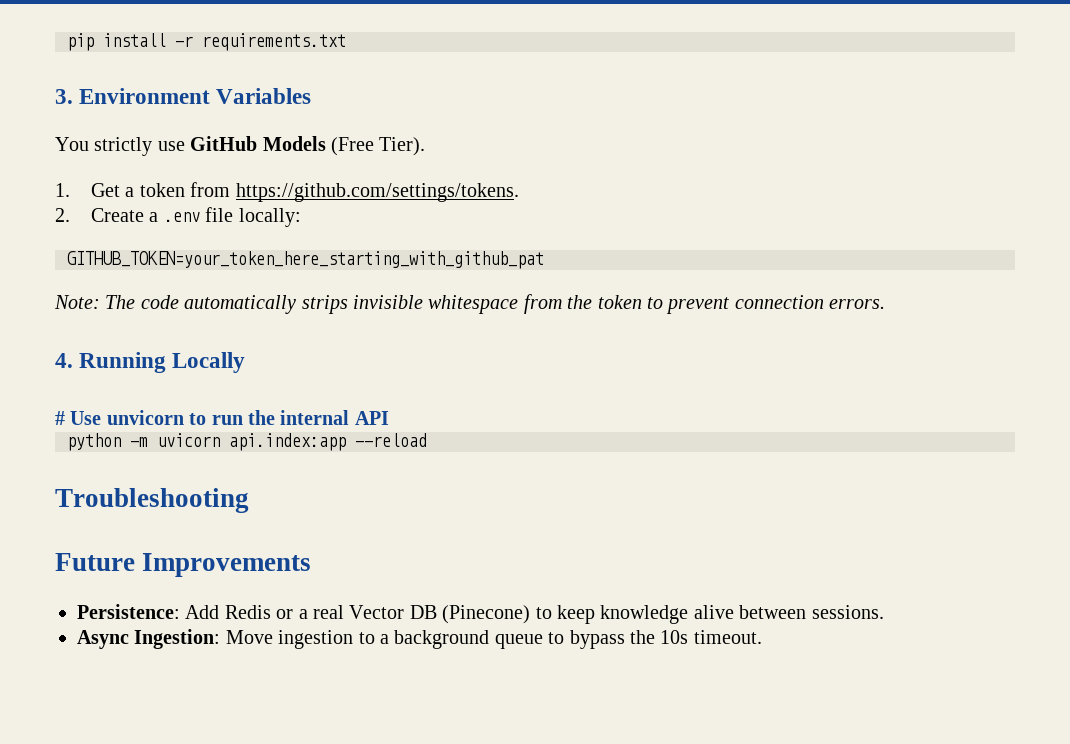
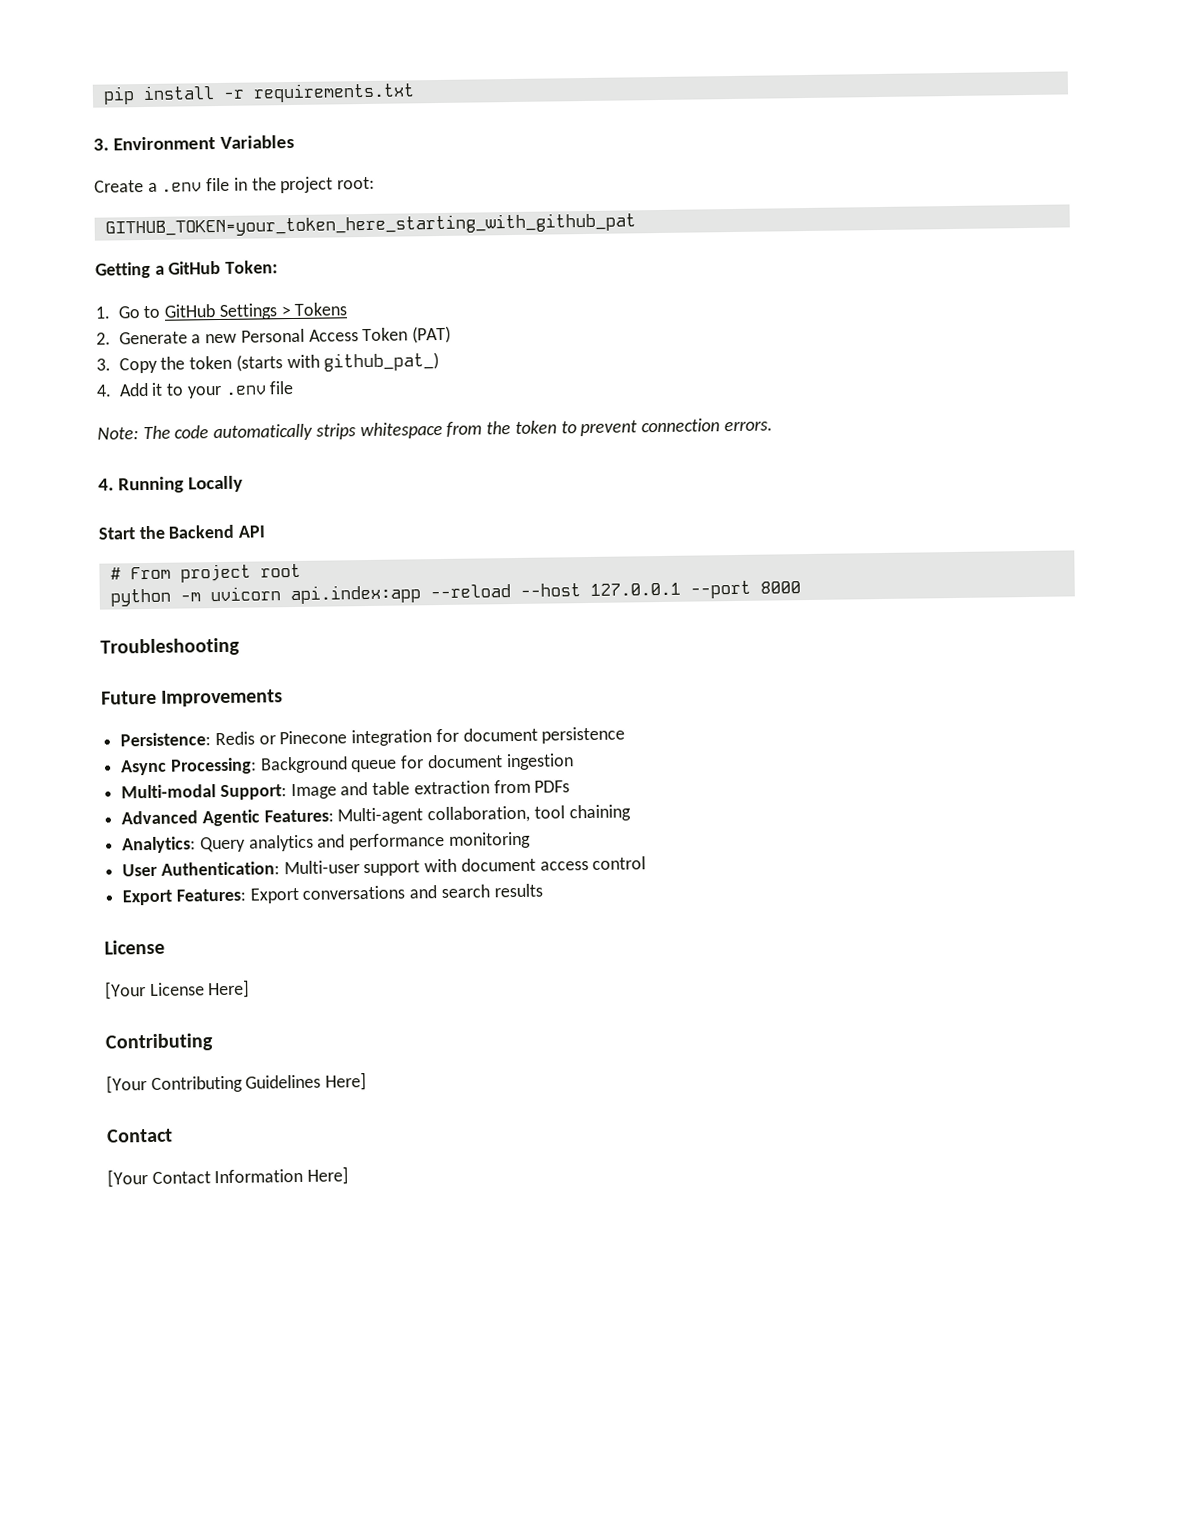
[55,136,426,156] [55,182,519,202] [55,207,301,227] [67,251,544,269] You strictly use GitHub Models (Free Tier). // 1. Get a token from https://github.com/settings/tokens. // 2. Create a .env file locally: // GITHUB_TOKEN=your_token_here_starting_with_github_pat -> [94,176,376,194] [104,212,636,238] [95,260,279,279] [95,302,348,321] [96,325,452,345] [96,352,440,374] [96,380,295,399] Create a .env file in the project root: // GITHUB_TOKEN=your_token_here_starting_with_github_pat // Getting a GitHub Token: // 1. Go to GitHub Settings > Tokens // 2. Generate a new Personal Access Token (PAT) // 3. Copy the token (starts with github_pat_) // 4. Add it to your .env file
[353,295,423,309] invisible -> (356, 431) none
[55,410,389,425] # Use unvicorn to run the internal API -> [98,524,266,540] [109,563,301,583] Start the Backend API // # From project root
(427, 440) none -> [519,580,801,599] --host 127.0.0.1 --port 8000
[185,605,220,619] Add -> (212, 739) none
[298,605,884,624] [77,629,762,649] a real Vector DB (Pinecone) to keep knowledge alive between sessions. // Async Ingestion: Move ingestion to a background queue to bypass the 10s timeout. -> [279,726,626,747] [121,753,574,776] [121,779,571,801] [121,804,631,827] [122,831,531,854] [122,856,647,877] [122,883,543,906] [104,939,165,955] [105,979,251,1000] [105,1033,213,1052] [106,1072,368,1094] [107,1128,173,1143] [107,1166,350,1188] Pinecone integration for document persistence // Async Processing: Background queue for document ingestion // Multi-modal Support: Image and table extraction from PDFs // Advanced Agentic Features: Multi-agent collaboration, tool chaining // Analytics: Query analytics and performance monitoring // User Authentication: Multi-user support with document access control // Export Features: Export conversations and search results // License // [Your License Here] // Contributing // [Your Contributing Guidelines Here] // Contact // [Your Contact Information Here]

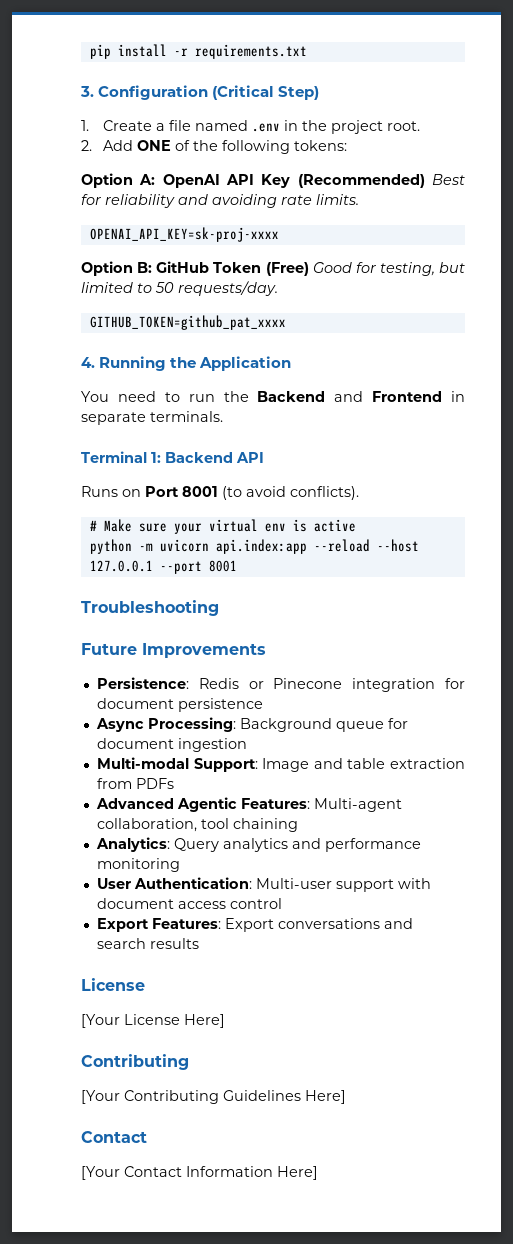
[112,134,295,151] [94,176,376,194] [104,212,636,238] [95,260,279,279] [95,302,348,321] [96,325,452,345] [96,352,440,374] [96,380,295,399] [97,418,773,442] [98,475,243,494] [98,524,266,540] [109,563,301,583] Environment Variables // Create a .env file in the project root: // GITHUB_TOKEN=your_token_here_starting_with_github_pat // Getting a GitHub Token: // 1. Go to GitHub Settings > Tokens // 2. Generate a new Personal Access Token (PAT) // 3. Copy the token (starts with github_pat_) // 4. Add it to your .env file // Note: The code automatically strips whitespace from the token to prevent connection errors. // 4. Running Locally // Start the Backend API // # From project root -> [98,85,320,100] [81,120,421,134] [81,140,348,154] [81,173,466,188] [81,194,359,208] [89,227,279,242] [81,261,465,276] [81,281,278,296] [89,315,286,330] [81,356,292,371] [81,391,465,402] [81,411,223,425] [81,451,264,463] [81,486,359,500] [89,519,356,534] Configuration (Critical Step) // 1. Create a file named .env in the project root. // 2. Add ONE of the following tokens: // Option A: OpenAI API Key (Recommended) Best for reliability and avoiding rate limits. // OPENAI_API_KEY=sk-proj-xxxx // Option B: GitHub Token (Free) Good for testing, but limited to 50 requests/day. // GITHUB_TOKEN=github_pat_xxxx // 4. Running the Application // You need to run the Backend and Frontend in separate terminals. // Terminal 1: Backend API // Runs on Port 8001 (to avoid conflicts). // # Make sure your virtual env is active
[759,581,801,594] 8000 -> [208,560,237,572] 8001

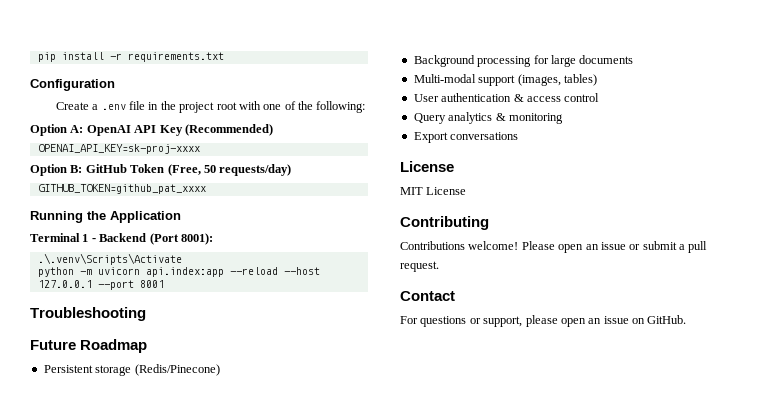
[80,86,94,97] 3. -> (224, 57) none
[212,85,320,100] [81,120,421,134] [81,140,348,154] (Critical Step) // 1. Create a file named .env in the project root. // 2. Add ONE of the following tokens: -> [55,101,366,113] // Create a .env file in the project root with one of the following:
[432,174,466,185] [81,194,359,208] Best for reliability and avoiding rate limits. -> (273, 130) none
[265,262,465,276] [81,281,278,296] (Free) Good for testing, but limited to 50 requests/day. -> [167,164,292,176] (Free, 50 requests/day)
[81,357,95,368] 4. -> (206, 189) none
[81,391,465,402] [81,411,223,425] [81,451,264,463] [81,486,359,500] [89,519,356,534] You need to run the Backend and Frontend in separate terminals. // Terminal 1: Backend API // Runs on Port 8001 (to avoid conflicts). // # Make sure your virtual env is active -> [30,233,213,245] [37,253,182,265] Terminal 1 - Backend (Port 8001): // .\.venv\Scripts\Activate
[142,643,266,658] [96,677,465,692] [96,698,263,712] [95,717,408,732] [96,738,247,752] [96,757,466,772] [96,778,174,789] [95,797,402,812] [96,818,298,832] [95,837,421,852] [96,858,180,872] [96,877,431,892] [96,898,282,909] [96,918,221,932] Improvements // Persistence: Redis or Pinecone integration for document persistence // Async Processing: Background queue for document ingestion // Multi-modal Support: Image and table extraction from PDFs // Advanced Agentic Features: Multi-agent collaboration, tool chaining // Analytics: Query analytics and performance monitoring // User Authentication: Multi-user support with document access control // Export Features: -> [80,339,148,353] [43,364,220,376] [413,55,634,67] [413,74,597,86] [413,93,600,102] [413,112,563,124] Roadmap // Persistent storage (Redis/Pinecone) // Background processing for large documents // Multi-modal support (images, tables) // User authentication & access control // Query analytics & monitoring //
[383,918,413,929] [96,938,199,949] [81,978,145,991] [81,1014,225,1028] and search results // License // [Your License Here] -> [400,161,454,172] [400,187,467,195] // License // MIT License
[81,1090,346,1104] [81,1131,147,1143] [81,1166,318,1180] [Your Contributing Guidelines Here] // Contact // [Your Contact Information Here] -> [400,241,708,253] [400,261,439,272] [400,291,455,301] [400,315,687,327] Contributions welcome! Please open an issue or submit a pull request. // Contact // For questions or support, please open an issue on GitHub.

